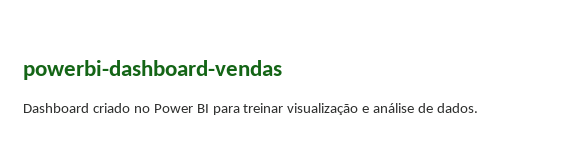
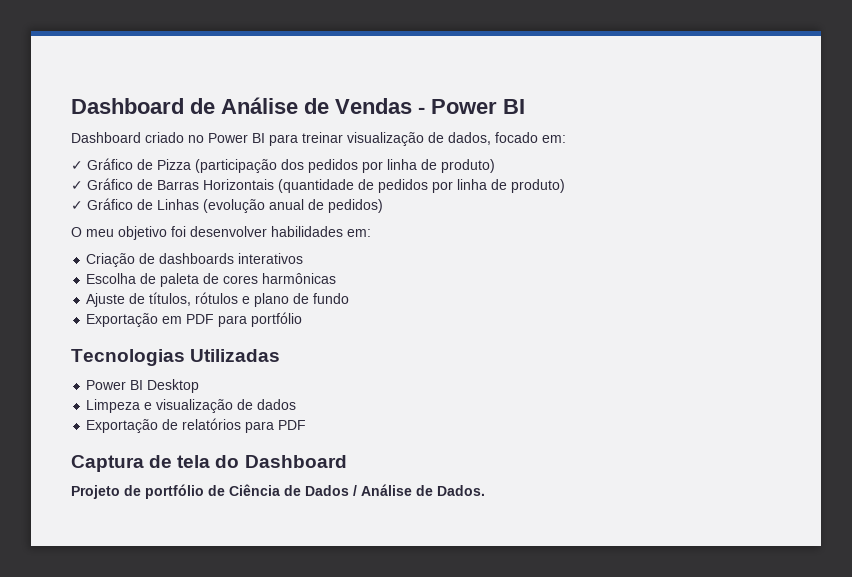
[23,60,282,80] powerbi-dashboard-vendas -> [71,97,525,114] Dashboard de Análise de Vendas - Power BI
[362,103,479,113] e análise de dados. -> [428,132,566,145] [71,158,495,173] [71,178,565,193] [71,198,383,213] [71,226,371,240] [86,253,304,267] [86,273,337,287] [86,292,350,307] [86,312,303,327] [71,349,281,366] [86,379,200,393] [86,399,297,413] [86,418,307,433] [71,455,347,472] [71,484,485,499] de dados, focado em: // ✓ Gráfico de Pizza (participação dos pedidos por linha de produto) // ✓ Gráfico de Barras Horizontais (quantidade de pedidos por linha de produto) // ✓ Gráfico de Linhas (evolução anual de pedidos) // O meu objetivo foi desenvolver habilidades em: // Criação de dashboards interativos // Escolha de paleta de cores harmônicas // Ajuste de títulos, rótulos e plano de fundo // Exportação em PDF para portfólio // Tecnologias Utilizadas // Power BI Desktop // Limpeza e visualização de dados // Exportação de relatórios para PDF // Captura de tela do Dashboard // Projeto de portfólio de Ciência de Dados / Análise de Dados.

